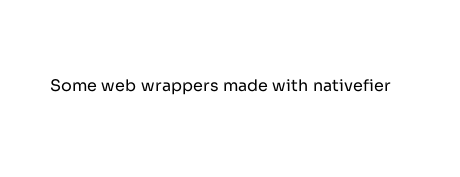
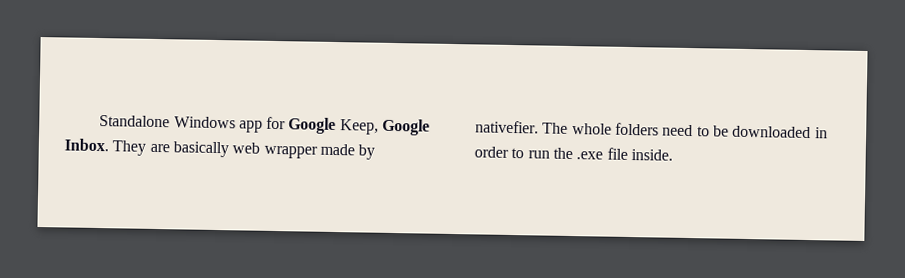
[50,79,391,95] Some web wrappers made with nativefier -> [99,115,431,136] [64,138,376,160] [475,120,828,139] [474,146,673,161] Standalone Windows app for Google Keep, Google Inbox. They are basically web wrapper made by nativefier. The whole folders need to be downloaded in order to run the .exe file inside.

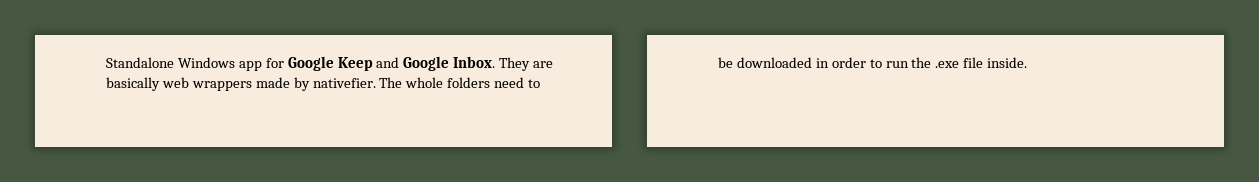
[339,119,379,135] Keep, -> [337,57,400,71] Keep and
[263,145,318,159] wrapper -> [191,81,252,91] wrappers

